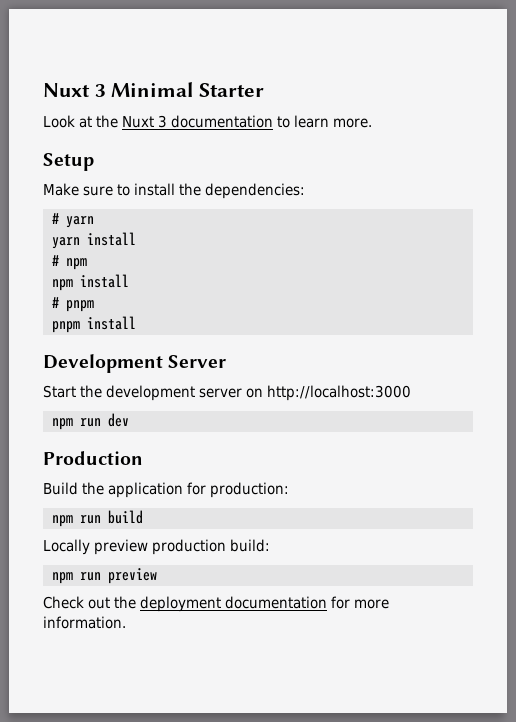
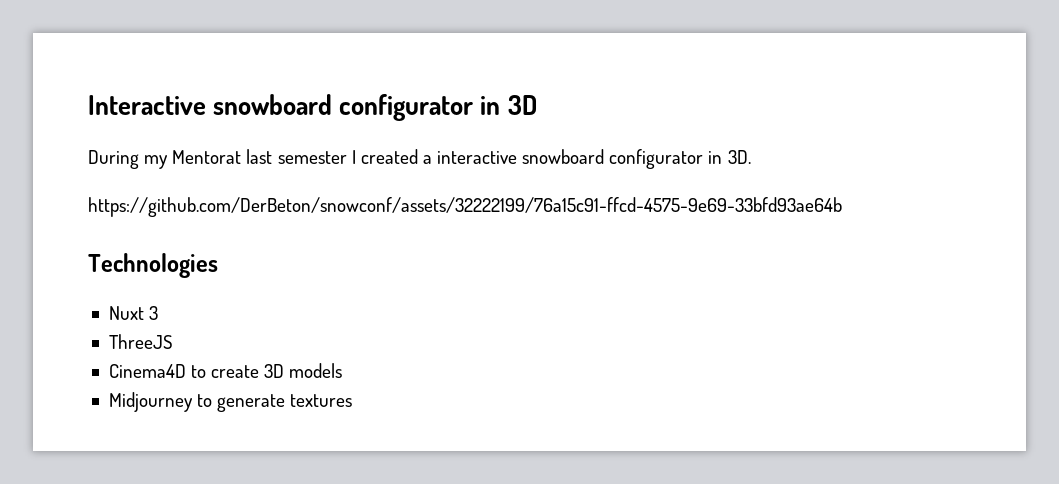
[43,82,265,97] [43,115,373,128] [43,153,94,171] [43,183,306,199] [52,213,94,228] [52,232,136,249] [52,255,87,270] [52,274,129,291] [52,297,94,312] [52,316,136,333] [43,354,227,373] [43,385,412,401] [52,413,129,430] [43,451,143,465] [43,482,290,498] [52,510,143,527] [43,539,271,555] [52,568,157,584] [43,596,390,612] [43,616,126,629] Nuxt 3 Minimal Starter // Look at the Nuxt 3 documentation to learn more. // Setup // Make sure to install the dependencies: // # yarn // yarn install // # npm // npm install // # pnpm // pnpm install // Development Server // Start the development server on http://localhost:3000 // npm run dev // Production // Build the application for production: // npm run build // Locally preview production build: // npm run preview // Check out the deployment documentation for more information. -> [88,94,537,121] [88,149,751,169] [88,197,842,217] [88,253,218,278] [108,306,159,320] [108,334,173,349] [108,363,343,378] [108,392,353,412] Interactive snowboard configurator in 3D // During my Mentorat last semester I created a interactive snowboard configurator in 3D. // https://github.com/DerBeton/snowconf/assets/32222199/76a15c91-ffcd-4575-9e69-33bfd93ae64b // Technologies // Nuxt 3 // ThreeJS // Cinema4D to create 3D models // Midjourney to generate textures

